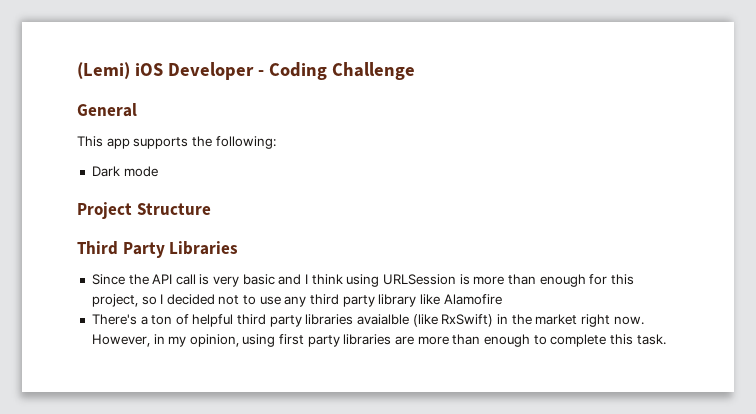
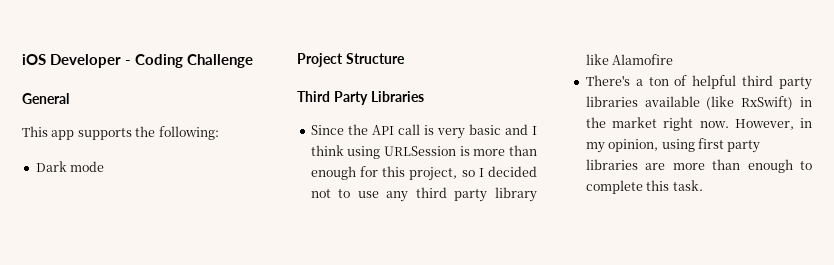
[77,62,130,79] (Lemi) -> (22, 59) none
[357,314,410,325] avaialble -> [644,96,700,107] available

